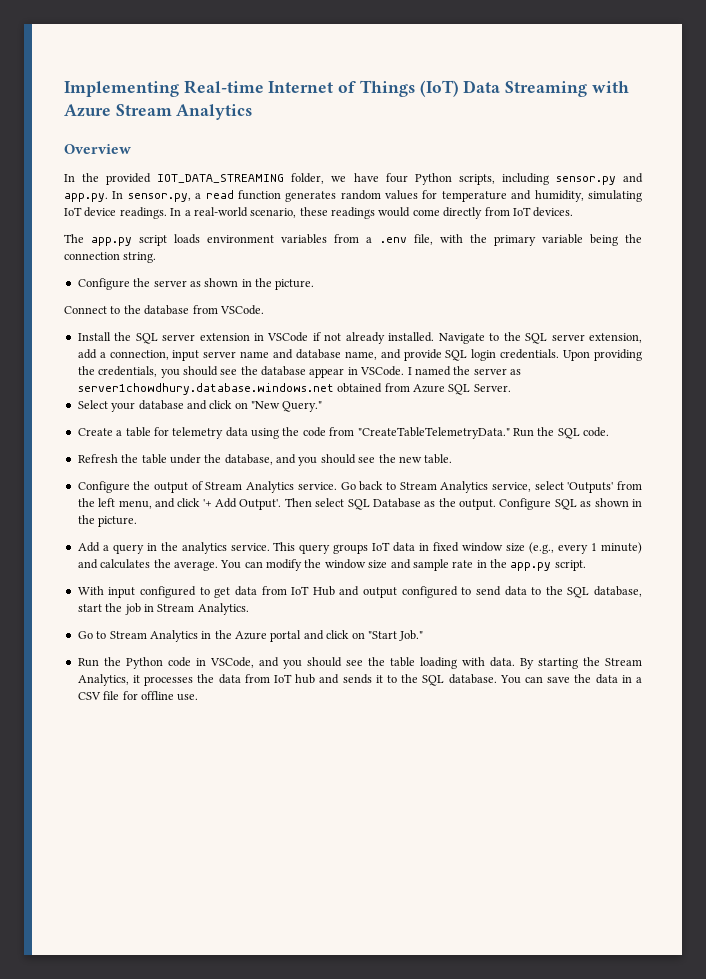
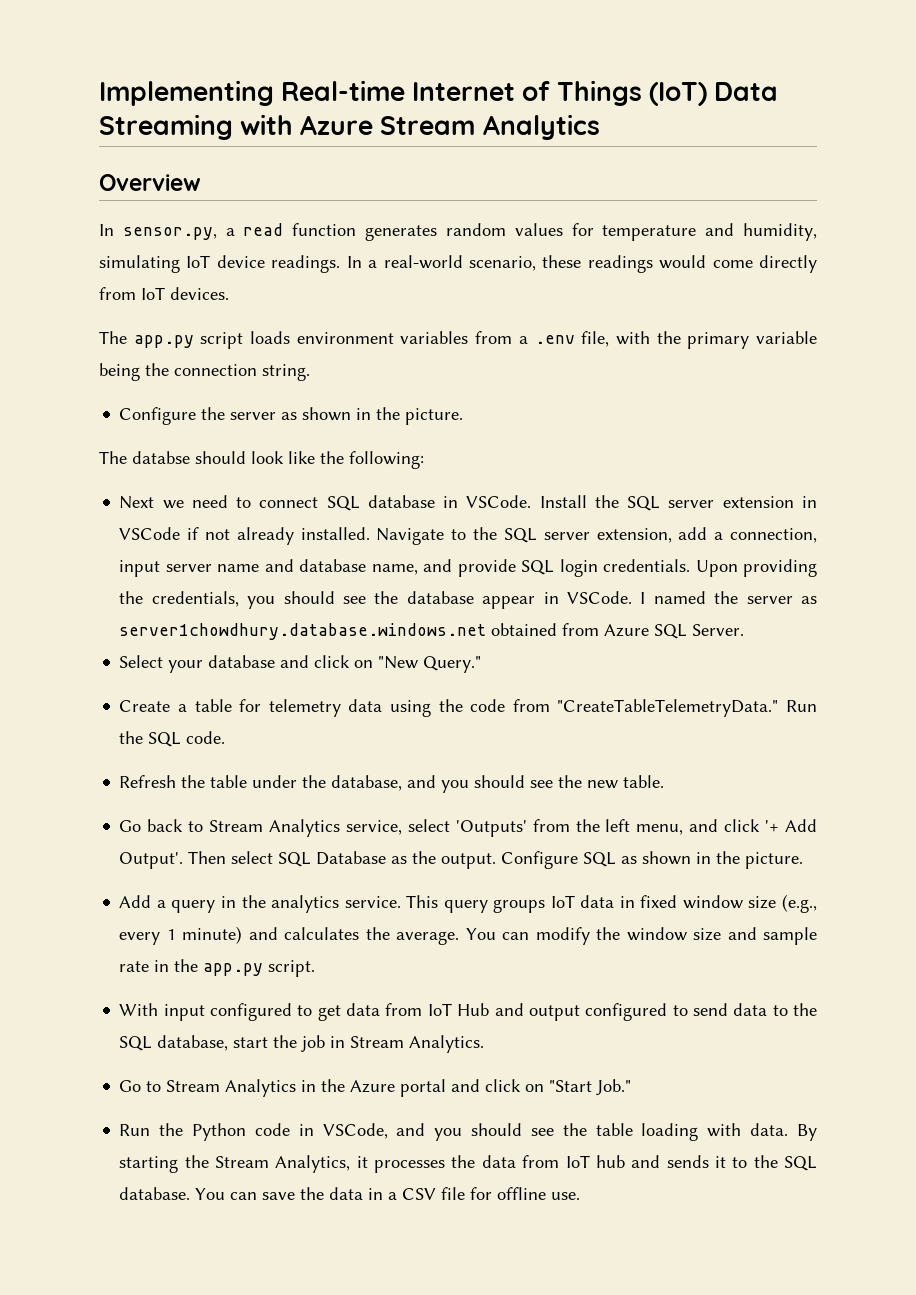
[82,173,643,185] [64,191,124,202] the provided IOT_DATA_STREAMING folder, we have four Python scripts, including sensor.py and app.py. In -> (114, 230) none
[64,305,264,315] Connect to the database from VSCode. // -> [99,451,424,469] [119,495,532,511] The databse should look like the following: // Next we need to connect SQL database in VSCode.
[77,481,337,493] Configure the output of Stream Analytics service. -> (665, 781) none

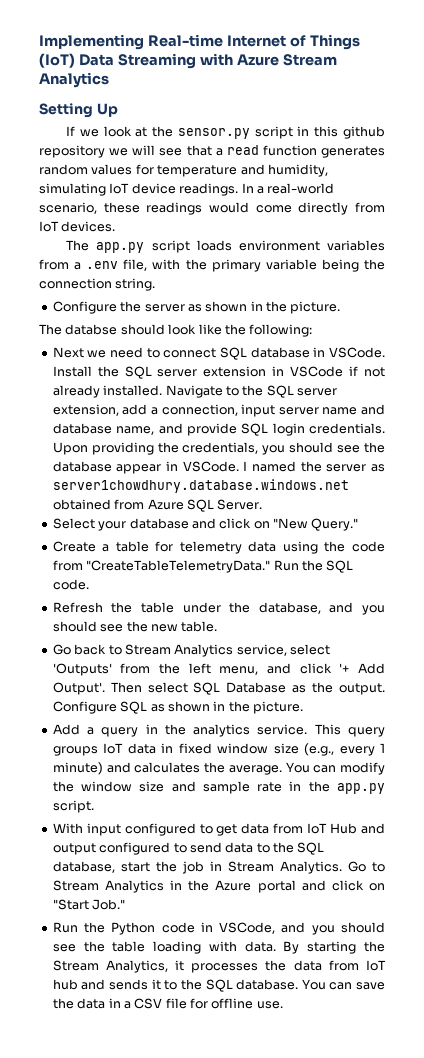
[99,174,201,191] [99,224,217,240] Overview // In sensor.py, -> [39,103,118,118] [66,126,385,139] [39,145,212,158] Setting Up // If we look at the sensor.py script in this github repository we will see that
(485, 1044) // -> (342, 867) none

